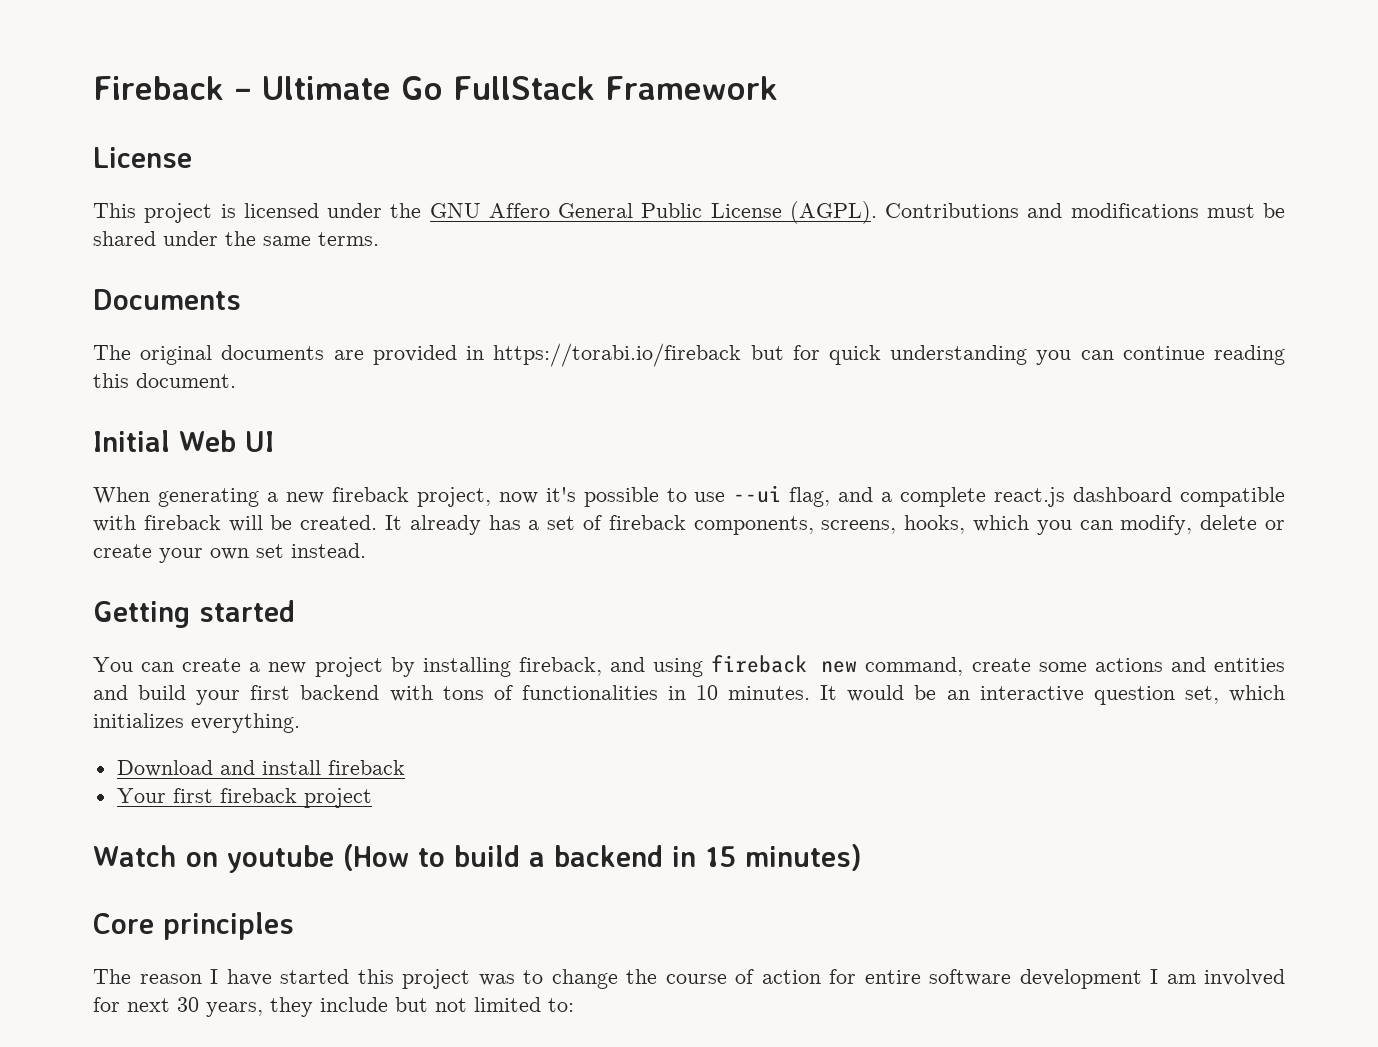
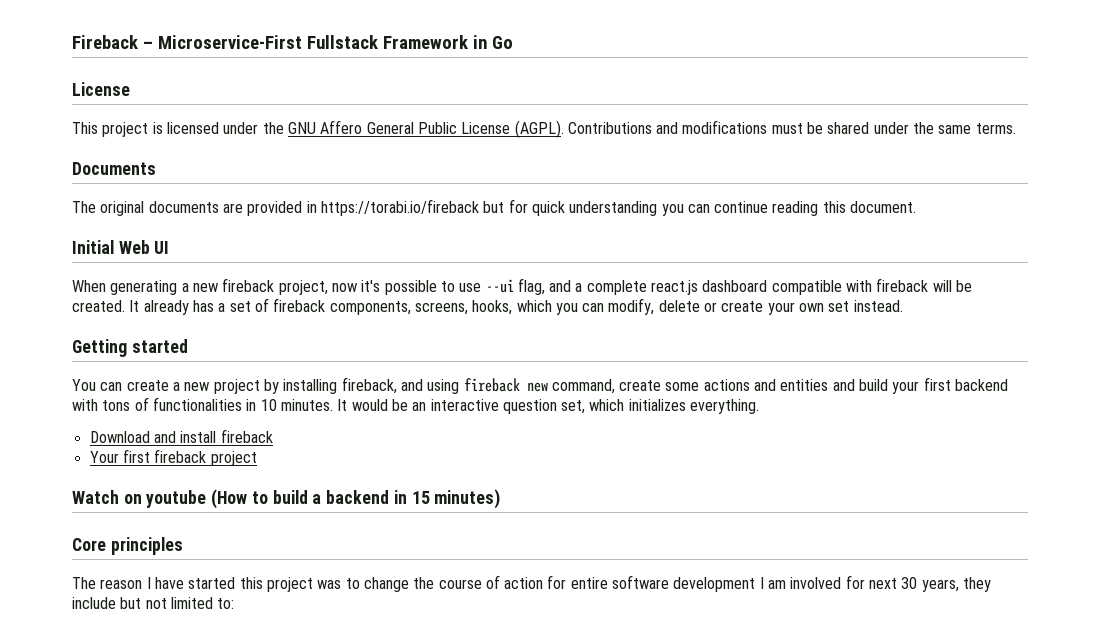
[262,76,391,100] Ultimate -> [157,35,487,49] Microservice-First Fullstack Framework in
[453,76,778,100] FullStack Framework -> (513, 42) none

